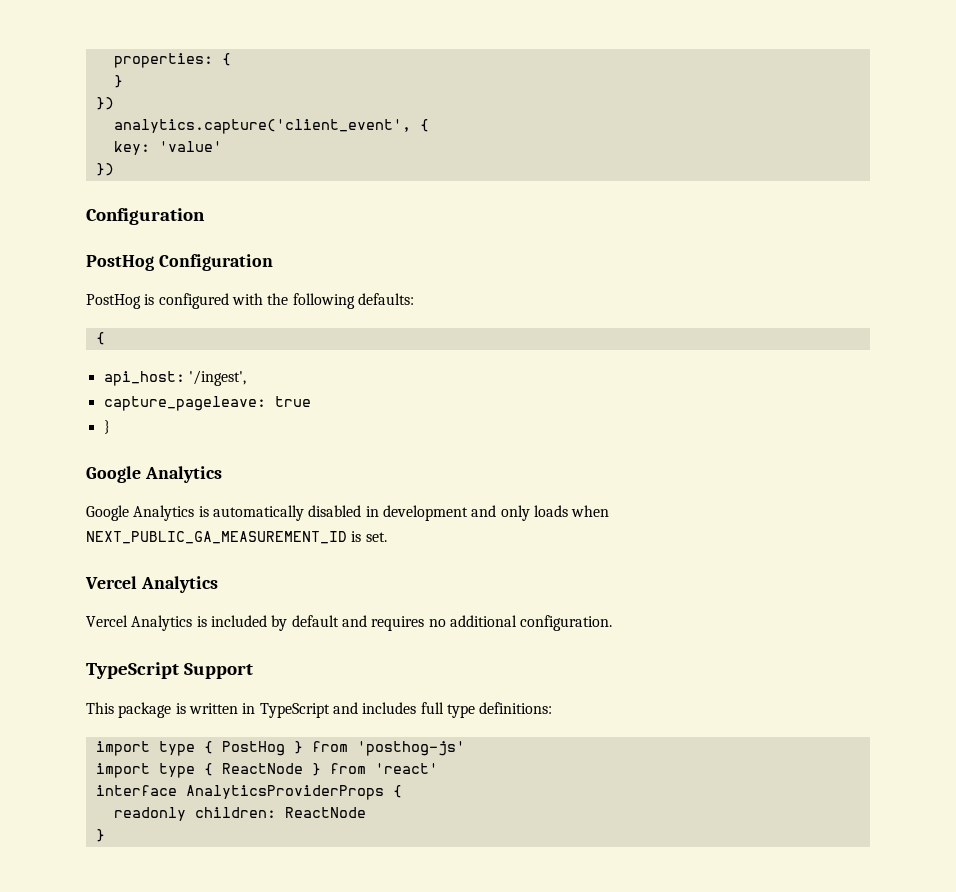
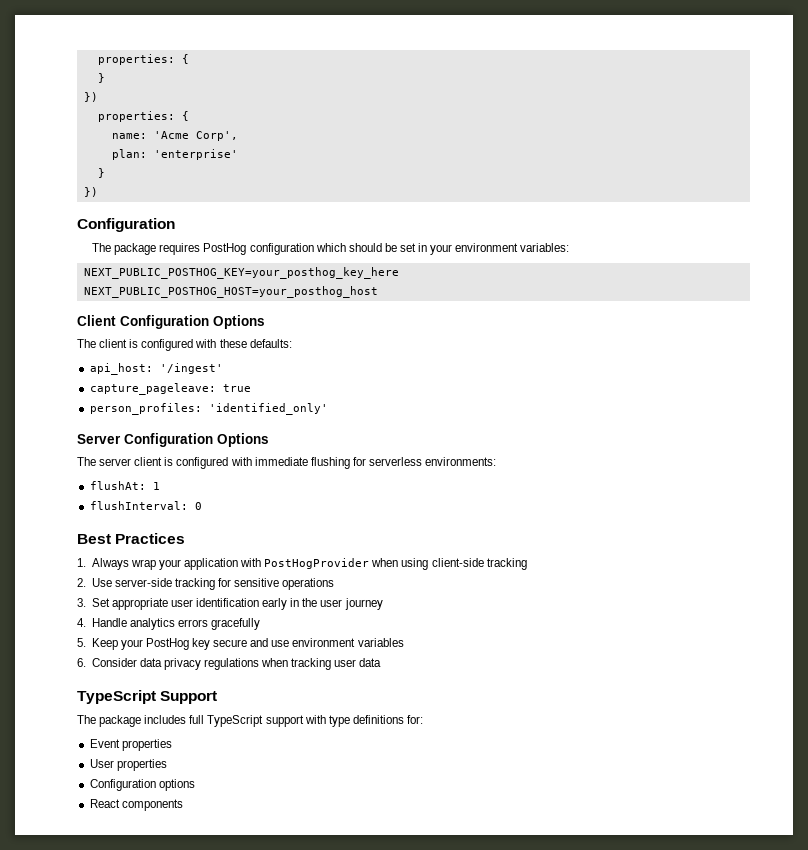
[113,119,429,134] [113,141,222,155] [95,163,114,176] [86,208,205,225] [86,254,273,271] [86,293,355,309] analytics.capture('client_event', { // key: 'value' // }) // Configuration // PostHog Configuration // PostHog is configured with the following -> [97,111,189,122] [111,131,238,141] [111,149,238,160] [97,168,105,178] [83,187,98,197] [77,218,175,232] [92,243,570,255] [83,267,399,279] [83,286,378,298] [77,315,265,329] [77,339,247,351] properties: { // name: 'Acme Corp', // plan: 'enterprise' // } // }) // Configuration // The package requires PostHog configuration which should be set in your environment variables: // NEXT_PUBLIC_POSTHOG_KEY=your_posthog_key_here // NEXT_PUBLIC_POSTHOG_HOST=your_posthog_host // Client Configuration Options // The client is configured with these
[95,332,105,345] // { -> (292, 343) none
[188,370,246,386] '/ingest', -> [159,363,223,374] '/ingest'
[103,420,110,434] [86,466,222,483] [86,505,610,521] [86,531,387,544] [85,576,218,593] [86,615,613,631] [86,662,253,679] [86,702,553,718] [95,741,465,756] [95,763,438,778] [95,785,402,800] [113,807,366,821] [95,829,105,842] } // Google Analytics // Google Analytics is automatically disabled in development and only loads when NEXT_PUBLIC_GA_MEASUREMENT_ID is set. // Vercel Analytics // Vercel Analytics is included by default and requires no additional configuration. // TypeScript Support // This package is written in TypeScript and includes full type definitions: // import type { PostHog } from 'posthog-js' // import type { ReactNode } from 'react' // interface AnalyticsProviderProps { // readonly children: ReactNode // } -> [89,403,328,415] [77,433,269,447] [77,457,497,469] [89,481,160,490] [89,501,202,510] [77,533,186,544] [77,558,527,570] [77,578,335,590] [77,598,383,610] [77,618,261,630] [77,638,404,650] [77,658,382,670] [77,690,218,704] [77,715,423,727] [89,739,172,751] [89,759,167,771] [89,779,195,791] [89,799,183,811] person_profiles: 'identified_only' // Server Configuration Options // The server client is configured with immediate flushing for serverless environments: // flushAt: 1 // flushInterval: 0 // Best Practices // 1. Always wrap your application with PostHogProvider when using client-side tracking // 2. Use server-side tracking for sensitive operations // 3. Set appropriate user identification early in the user journey // 4. Handle analytics errors gracefully // 5. Keep your PostHog key secure and use environment variables // 6. Consider data privacy regulations when tracking user data // TypeScript Support // The package includes full TypeScript support with type definitions for: // Event properties // User properties // Configuration options // React components

